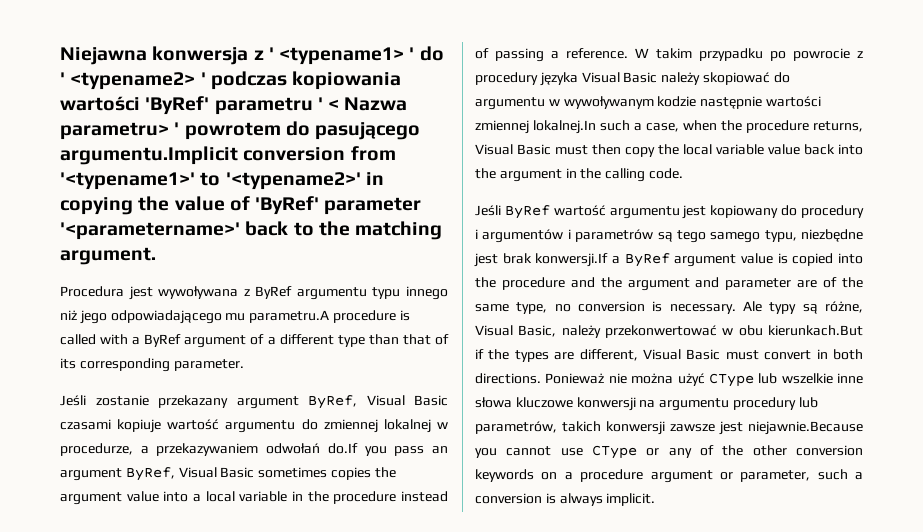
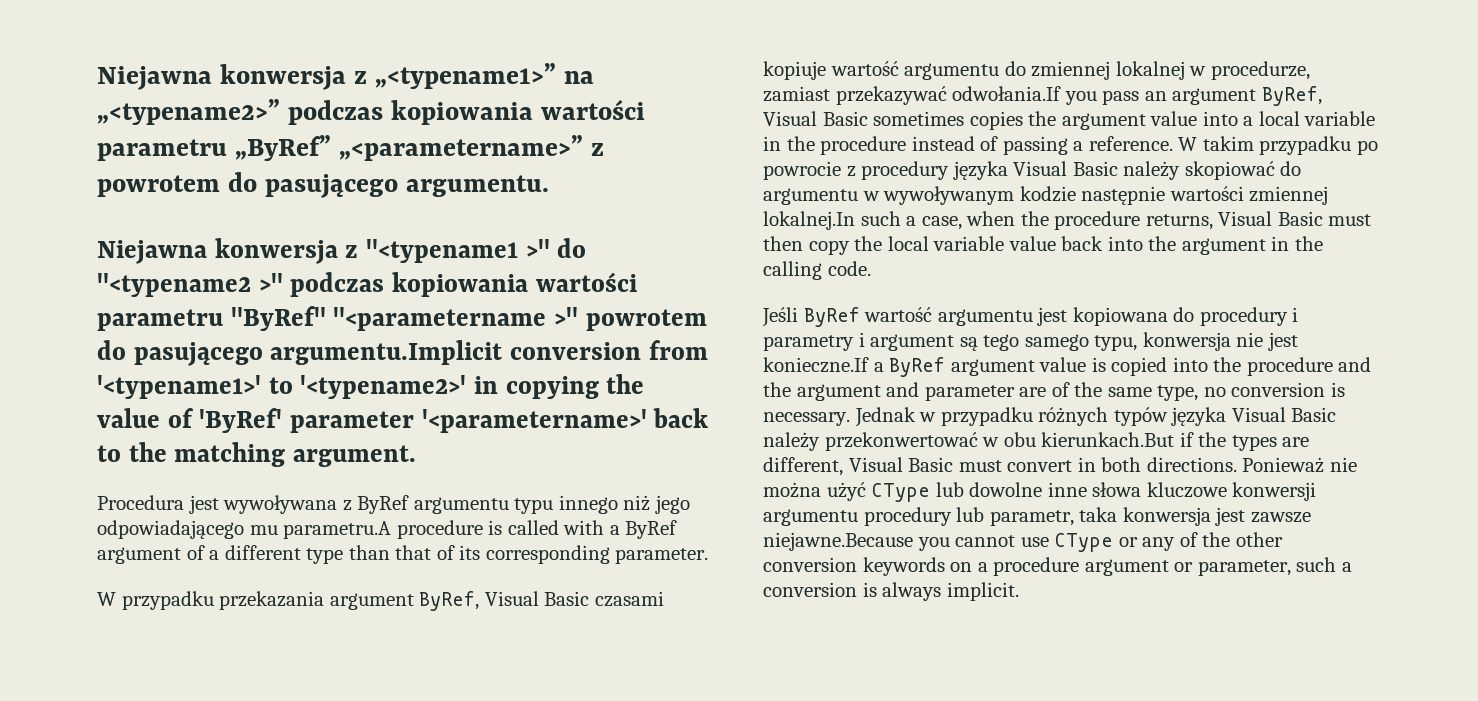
[60,46,444,65] [60,71,402,90] [60,96,408,115] [60,122,180,140] Niejawna konwersja z ' <typename1> ' do ' <typename2> ' podczas kopiowania wartości 'ByRef' parametru ' < Nazwa parametru> ' -> [97,63,594,90] [97,99,645,125] [97,135,604,161] [97,172,549,198] [97,238,587,264] [97,272,637,297] [97,306,579,331] Niejawna konwersja z „<typename1>” na „<typename2>” podczas kopiowania wartości parametru „ByRef” „<parametername>” z powrotem do pasującego argumentu. // Niejawna konwersja z "<typename1 >" do "<typename2 >" podczas kopiowania wartości parametru "ByRef" "<parametername >"
[60,395,228,408] Jeśli zostanie przekazany -> [97,591,325,610] W przypadku przekazania
[140,443,358,456] a przekazywaniem odwołań do.If -> [763,86,1062,105] zamiast przekazywać odwołania.If
[710,205,779,218] kopiowany -> [1072,307,1168,326] kopiowana
[482,229,654,243] argumentów i parametrów -> [763,332,955,351] parametry i argument
[801,229,863,242] [474,253,609,267] niezbędne jest brak konwersji.If -> [1142,332,1298,351] [763,357,869,373] konwersja nie jest konieczne.If
[743,301,863,314] [475,325,557,337] Ale typy są różne, Visual Basic, -> [854,407,1337,427] Jednak w przypadku różnych typów języka Visual Basic
[781,373,833,384] wszelkie -> [969,482,1043,497] dowolne
[639,400,656,408] na -> (1317, 491) none
[475,421,863,435] parametrów, takich konwersji zawsze jest niejawnie.Because -> [989,507,1311,526] [763,532,913,551] parametr, taka konwersja jest zawsze niejawne.Because

